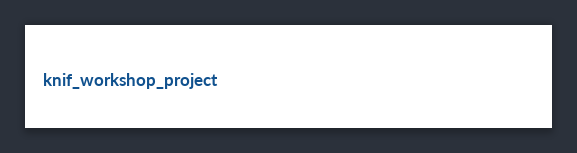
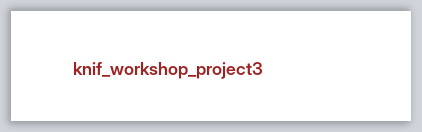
[43,73,218,89] knif_workshop_project -> [73,62,263,79] knif_workshop_project3

